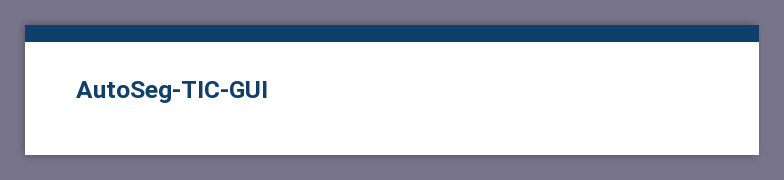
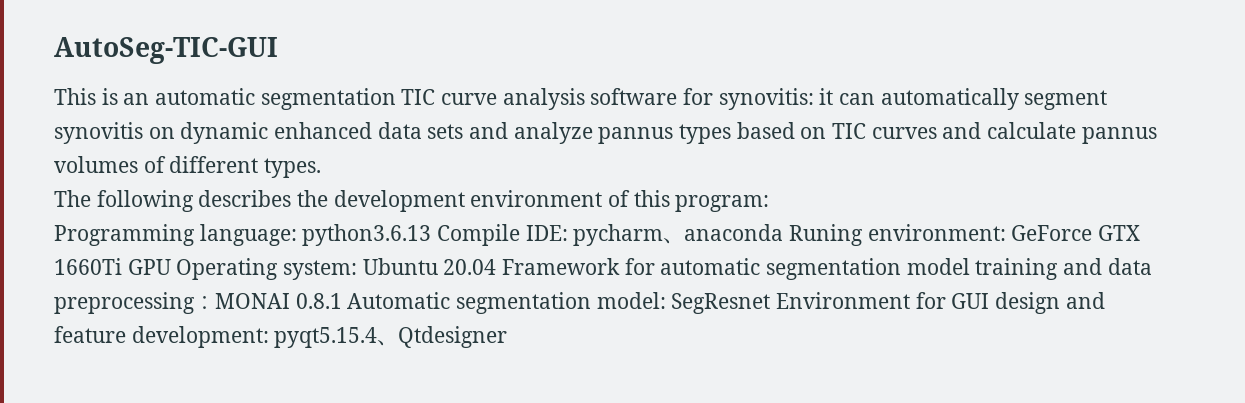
(268, 92) none -> [54,88,1108,110] [54,122,1157,144] [54,156,322,178] [54,190,770,212] [54,224,1141,246] [54,258,1152,280] [54,292,1105,314] [54,326,508,348] // This is an automatic segmentation TIC curve analysis software for synovitis: it can automatically segment synovitis on dynamic enhanced data sets and analyze pannus types based on TIC curves and calculate pannus volumes of different types. // The following describes the development environment of this program: // Programming language: python3.6.13 Compile IDE: pycharm、anaconda Runing environment: GeForce GTX 1660Ti GPU Operating system: Ubuntu 20.04 Framework for automatic segmentation model training and data preprocessing：MONAI 0.8.1 Automatic segmentation model: SegResnet Environment for GUI design and feature development: pyqt5.15.4、Qtdesigner

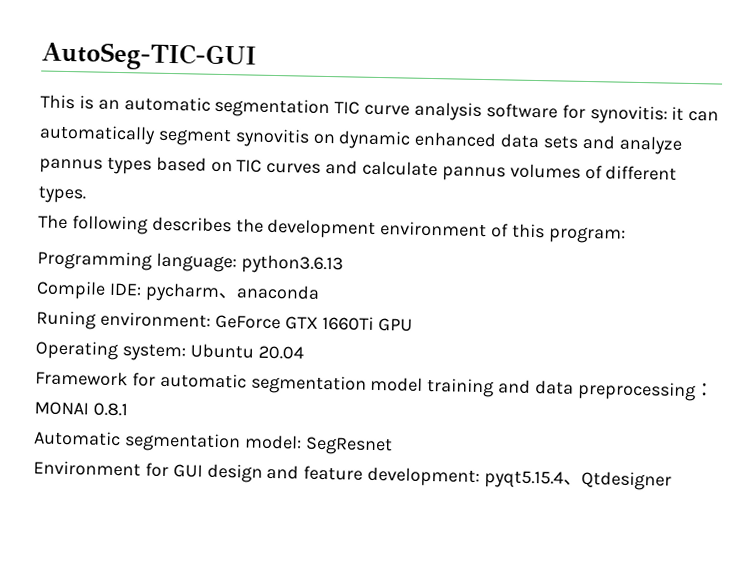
(432, 235) none -> (344, 264) //
(784, 232) none -> (320, 292) //
(171, 267) none -> (414, 325) //
(497, 267) none -> (304, 352) //
(342, 301) none -> (128, 409) //
(771, 303) none -> (393, 446) //

